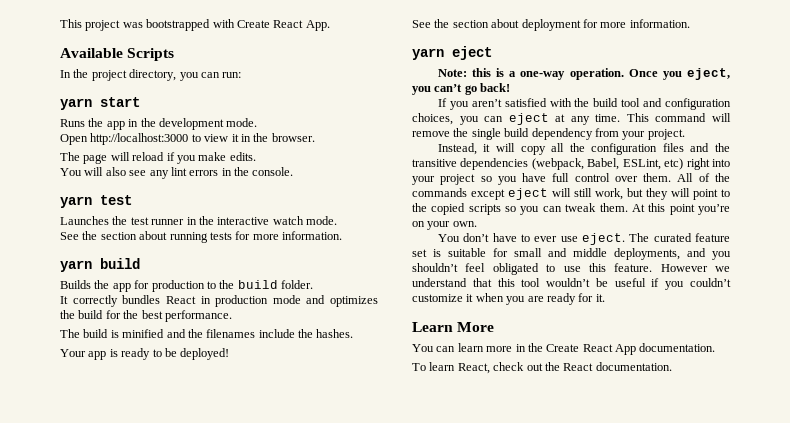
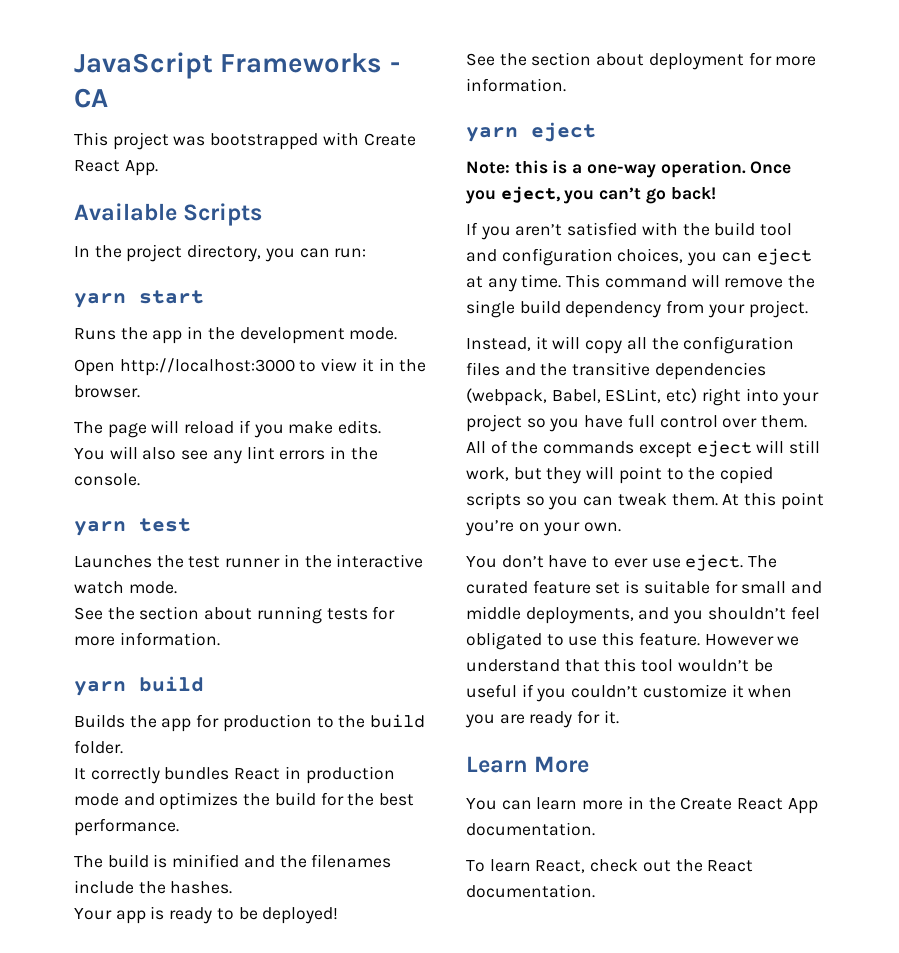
(60, 23) none -> [74,52,400,79] [74,88,108,108] JavaScript Frameworks - CA //

